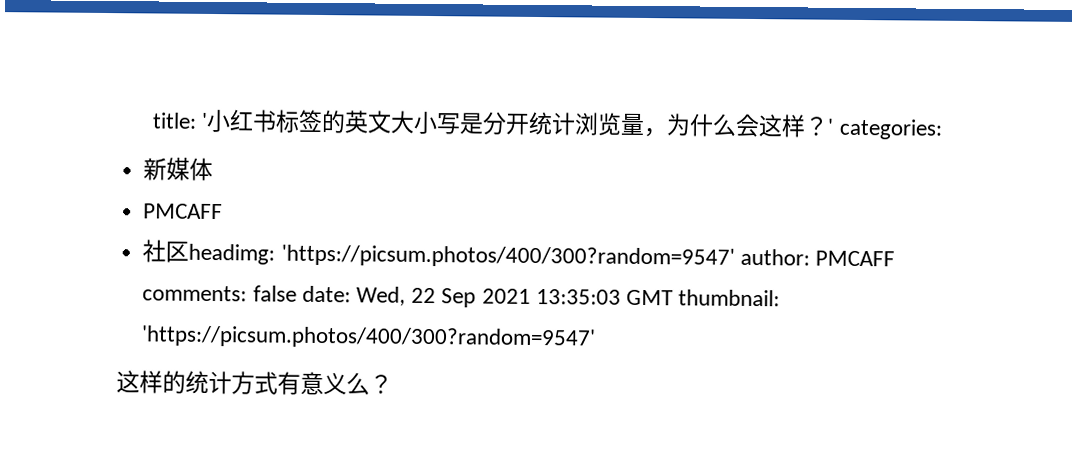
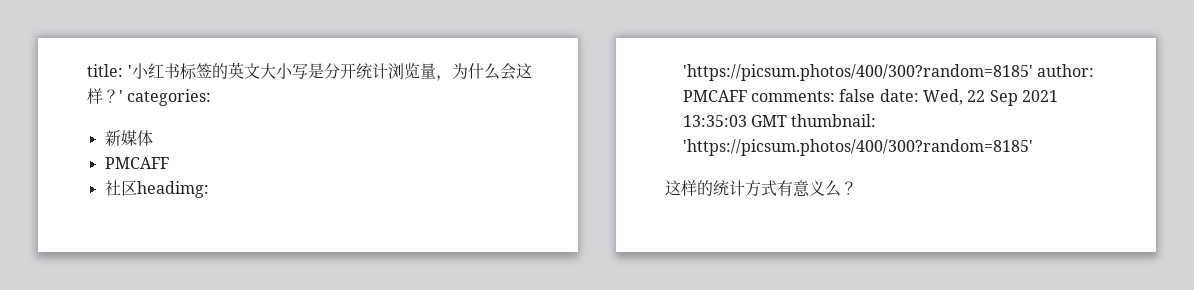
[280,244,735,269] 'https://picsum.photos/400/300?random=9547' -> [682,64,1033,81] 'https://picsum.photos/400/300?random=8185'
[141,325,597,350] 'https://picsum.photos/400/300?random=9547' -> [682,139,1033,156] 'https://picsum.photos/400/300?random=8185'

